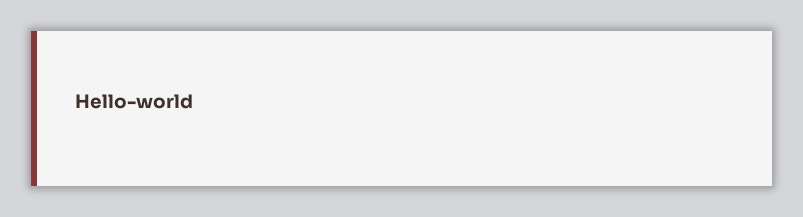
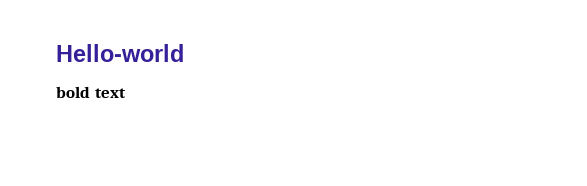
(193, 101) none -> [56,86,126,98] // bold text

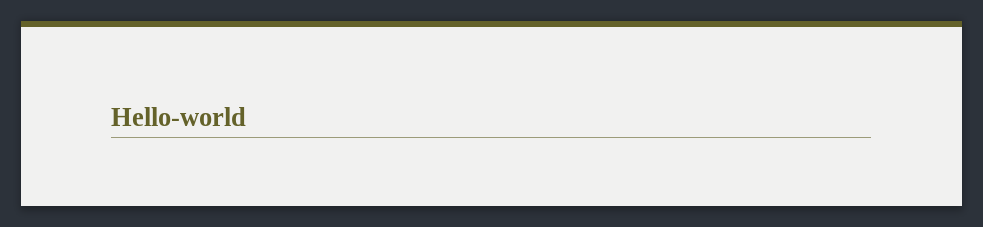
[56,86,126,98] // bold text -> (246, 116) none

